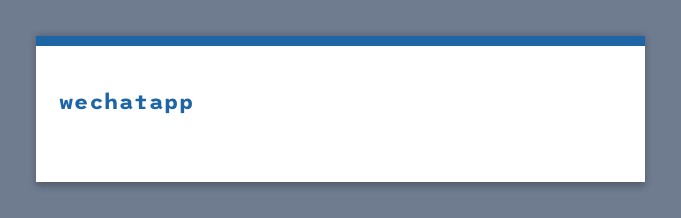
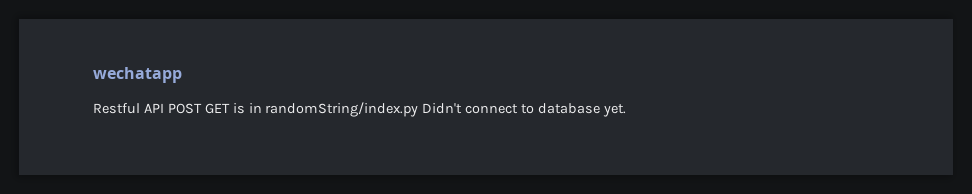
(194, 103) none -> [93,102,627,117] // Restful API POST GET is in randomString/index.py Didn't connect to database yet.

